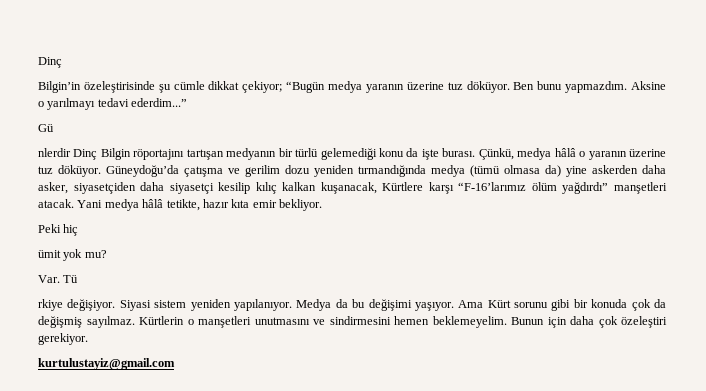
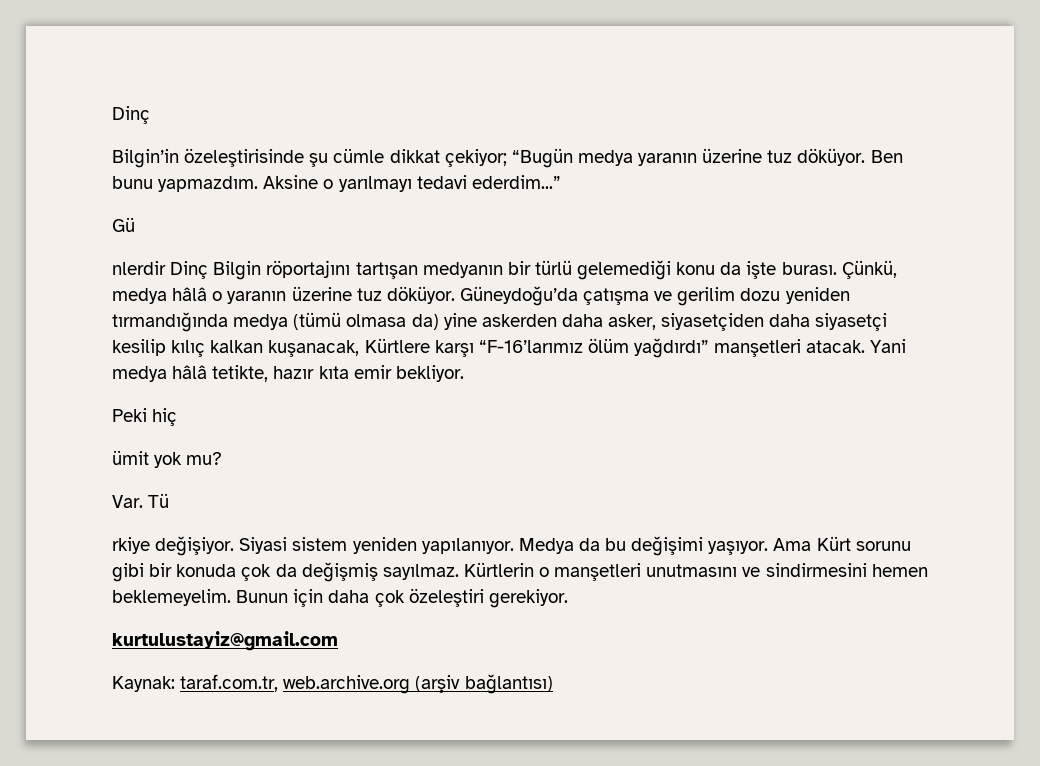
(175, 364) none -> [112,674,553,694] // Kaynak: taraf.com.tr, web.archive.org (arşiv bağlantısı)

